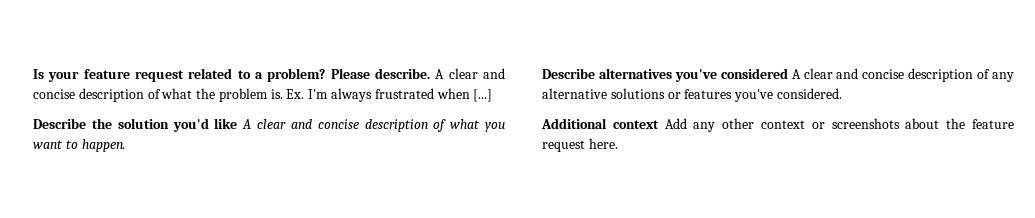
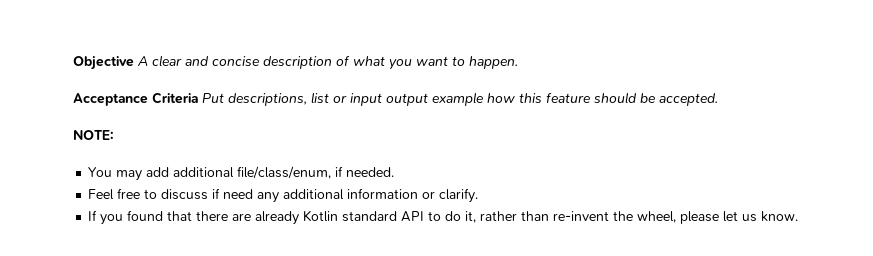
[33,68,505,82] [33,88,493,102] [33,118,238,132] Is your feature request related to a problem? Please describe. A clear and concise description of what the problem is. Ex. I'm always frustrated when [...] // Describe the solution you'd like -> [73,56,134,70] Objective
[542,68,1014,82] [542,88,842,102] [541,118,1014,132] [542,138,618,152] Describe alternatives you've considered A clear and concise description of any alternative solutions or features you've considered. // Additional context Add any other context or screenshots about the feature request here. -> [73,92,718,106] [73,130,114,140] [88,166,395,181] [88,188,479,203] [88,210,799,225] Acceptance Criteria Put descriptions, list or input output example how this feature should be accepted. // NOTE: // You may add additional file/class/enum, if needed. // Feel free to discuss if need any additional information or clarify. // If you found that there are already Kotlin standard API to do it, rather than re-invent the wheel, please let us know.

